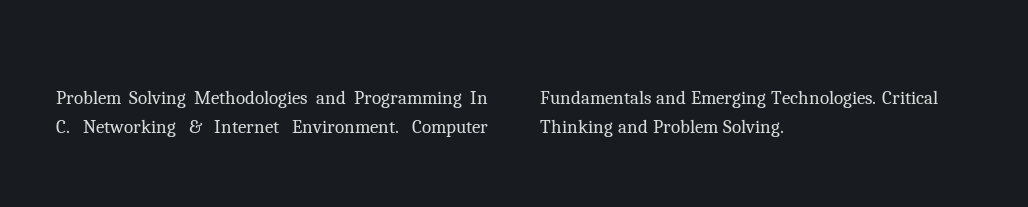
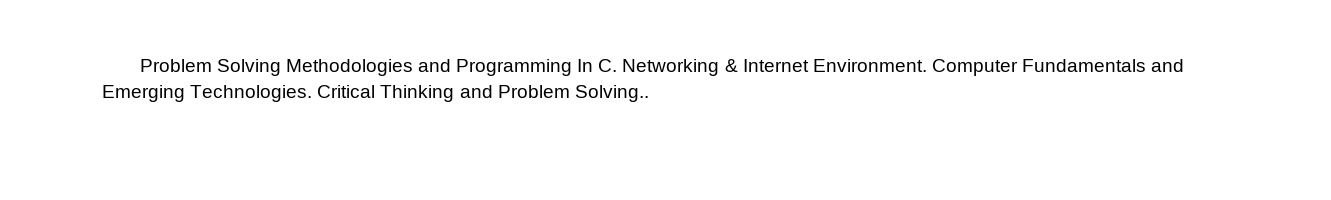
[723,119,785,137] Solving. -> [574,85,649,102] Solving..

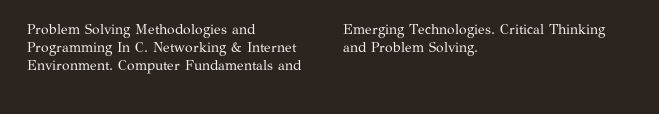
[574,85,649,102] Solving.. -> [429,41,478,56] Solving.

